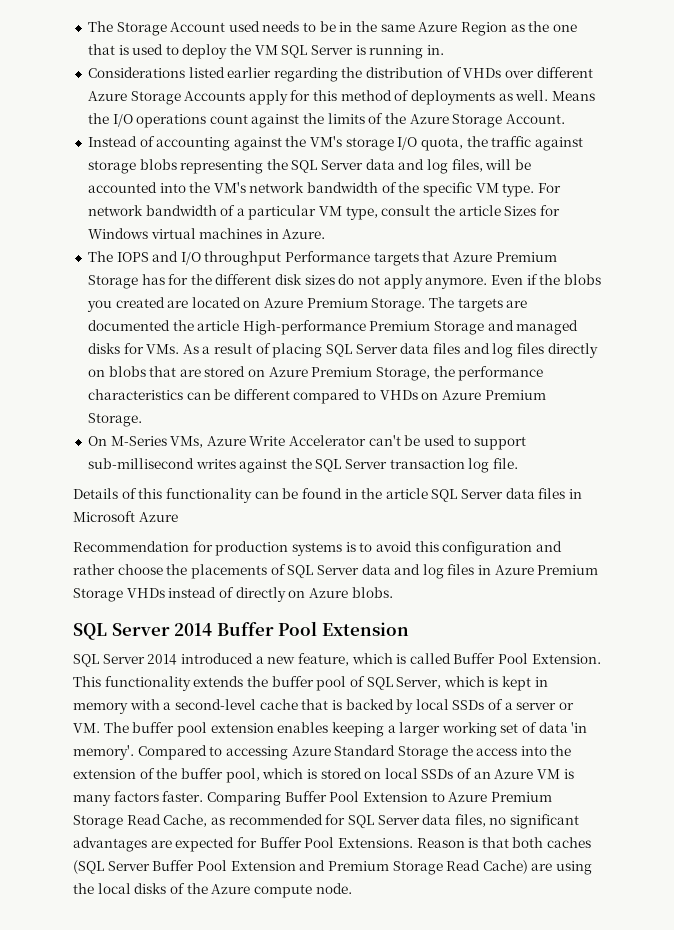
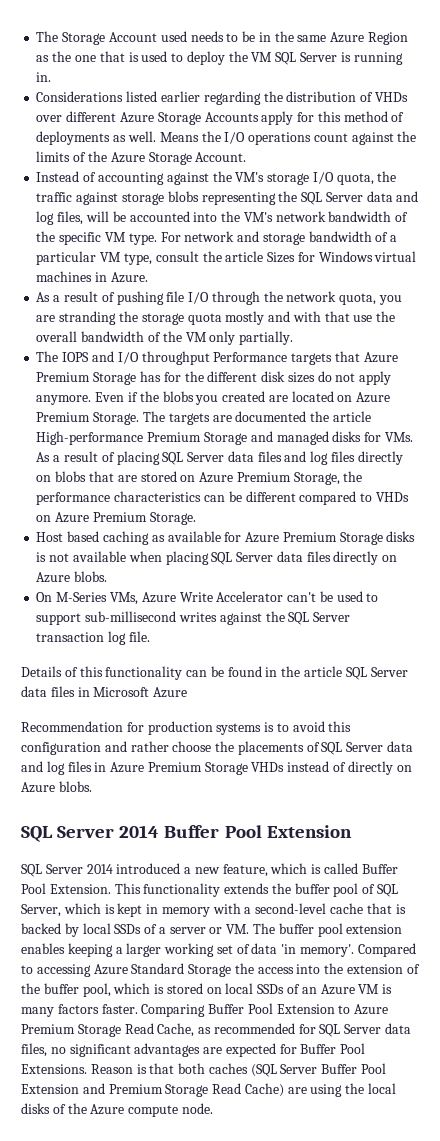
(143, 210) none -> [237,231,305,245] and storage
(326, 234) none -> [36,291,402,305] [36,311,396,325] [36,331,294,345] // As a result of pushing file I/O through the network quota, you are stranding the storage quota mostly and with that use the overall bandwidth of the VM only partially.
(142, 420) none -> [36,531,416,545] [36,551,398,565] [36,571,108,583] // Host based caching as available for Azure Premium Storage disks is not available when placing SQL Server data files directly on Azure blobs.

